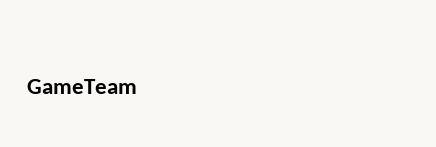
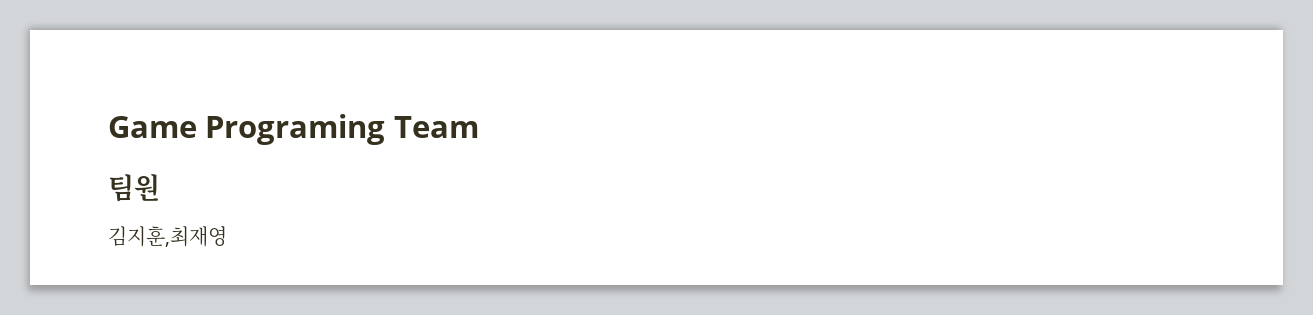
[27,79,137,94] GameTeam -> [108,114,479,145] [108,174,160,202] [108,226,227,247] Game Programing Team // 팀원 // 김지훈,최재영

